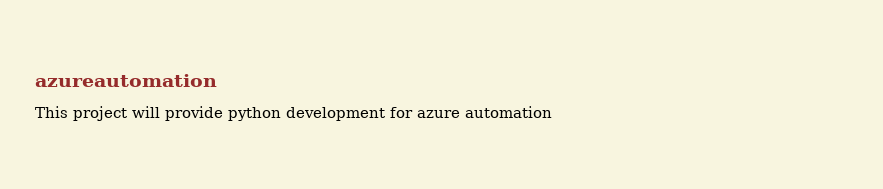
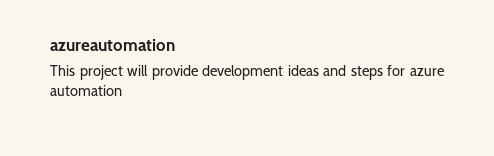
[228,107,385,121] python development -> [202,65,383,80] development ideas and steps

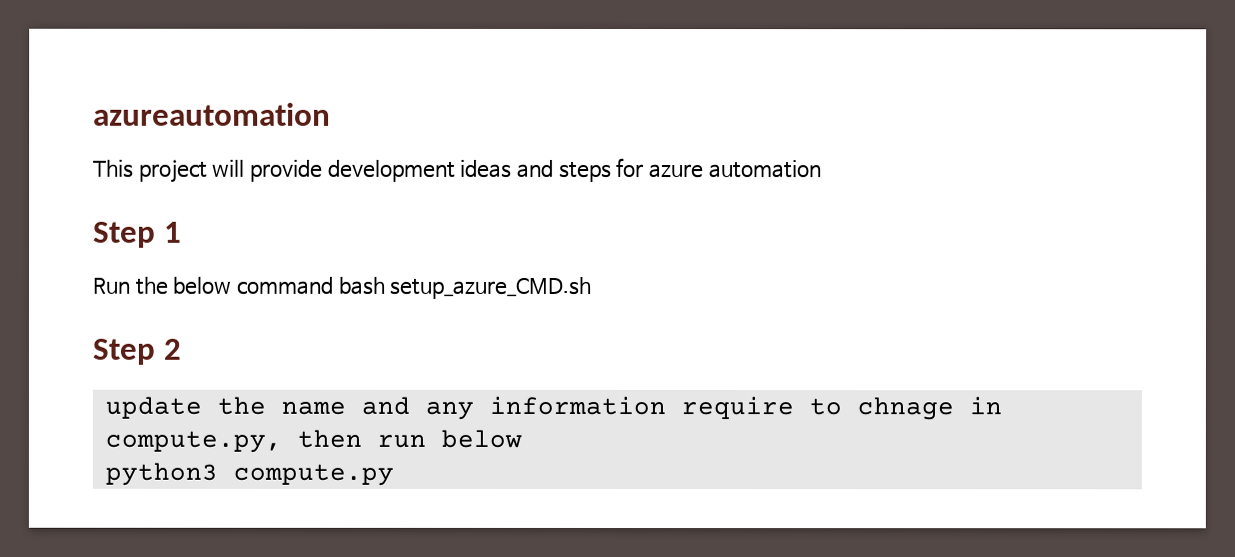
(122, 90) none -> [93,221,182,248] [92,276,593,299] [92,338,181,365] [104,395,1002,421] [104,429,522,453] [104,462,394,486] // Step 1 // Run the below command bash setup_azure_CMD.sh // Step 2 // update the name and any information require to chnage in compute.py, then run below // python3 compute.py

